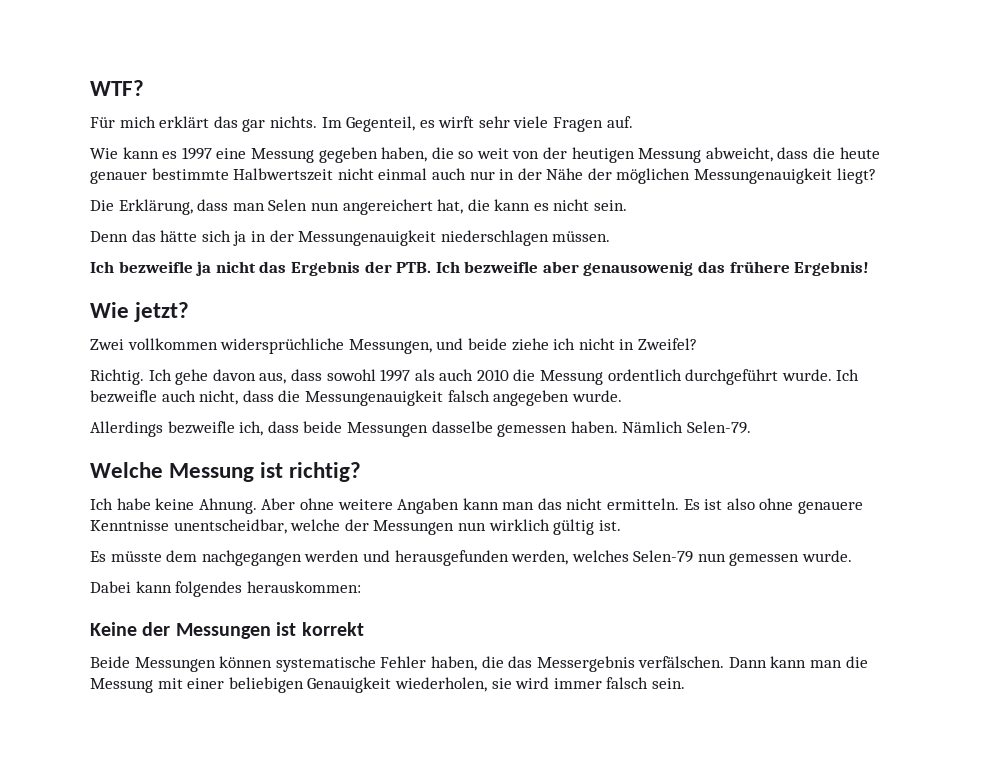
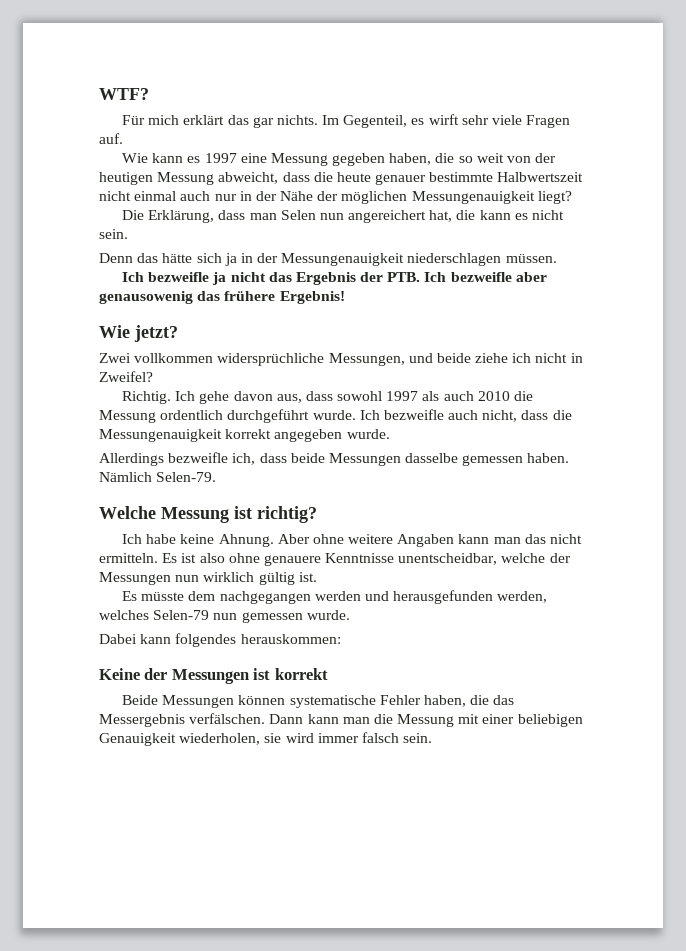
[447,390,490,402] falsch -> [225,429,272,439] korrekt

